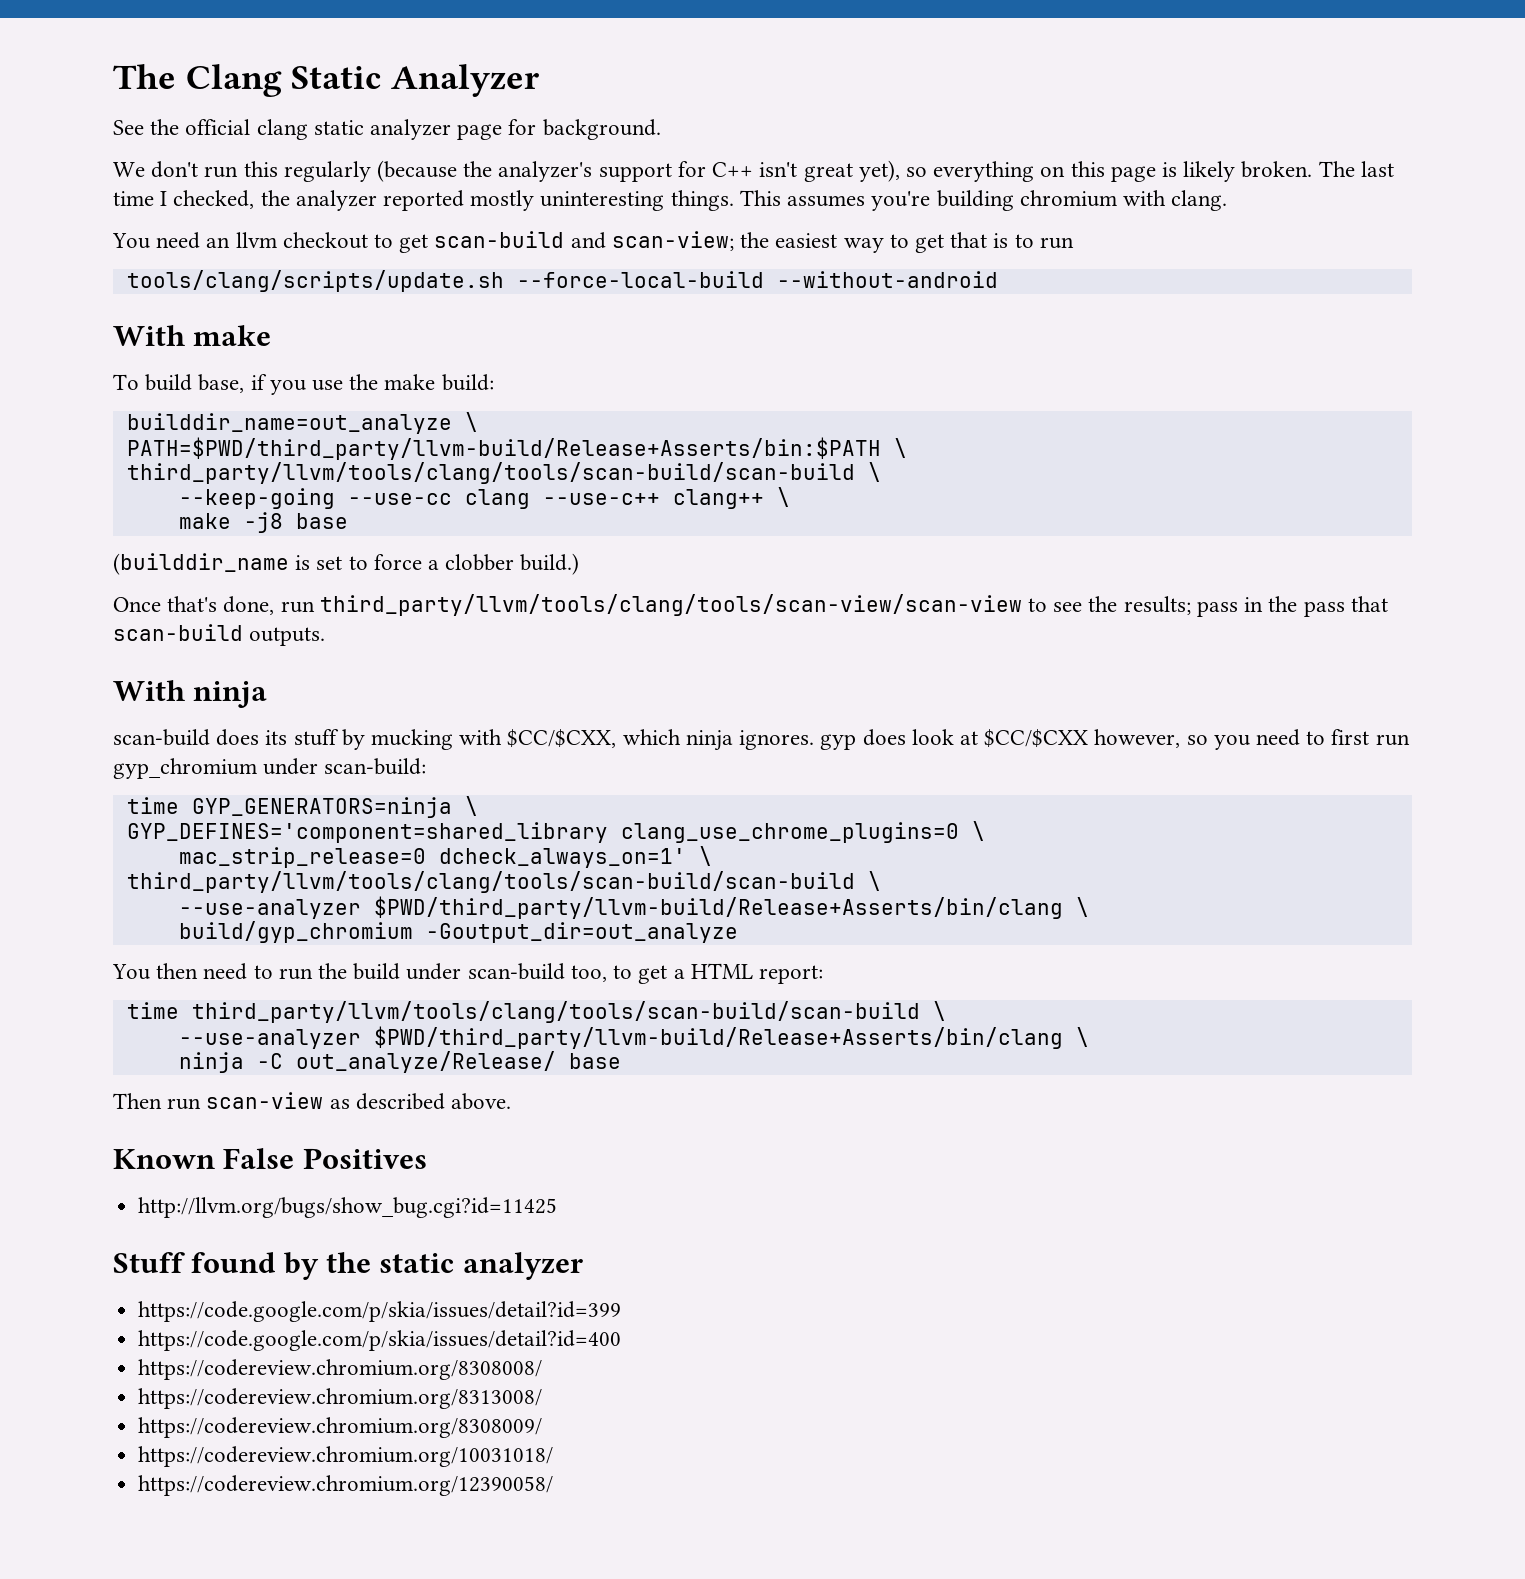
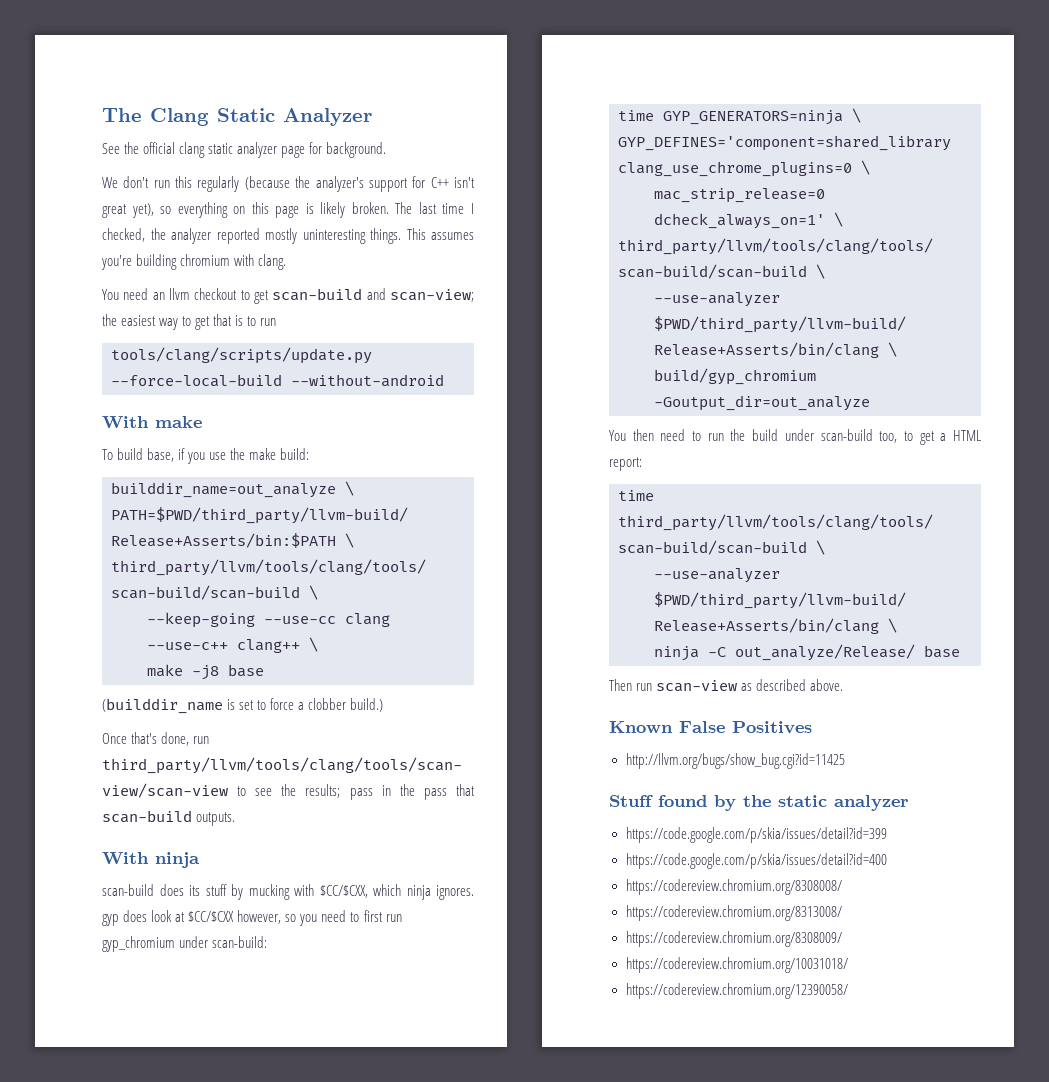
[126,270,504,292] tools/clang/scripts/update.sh -> [111,347,372,364] tools/clang/scripts/update.py

